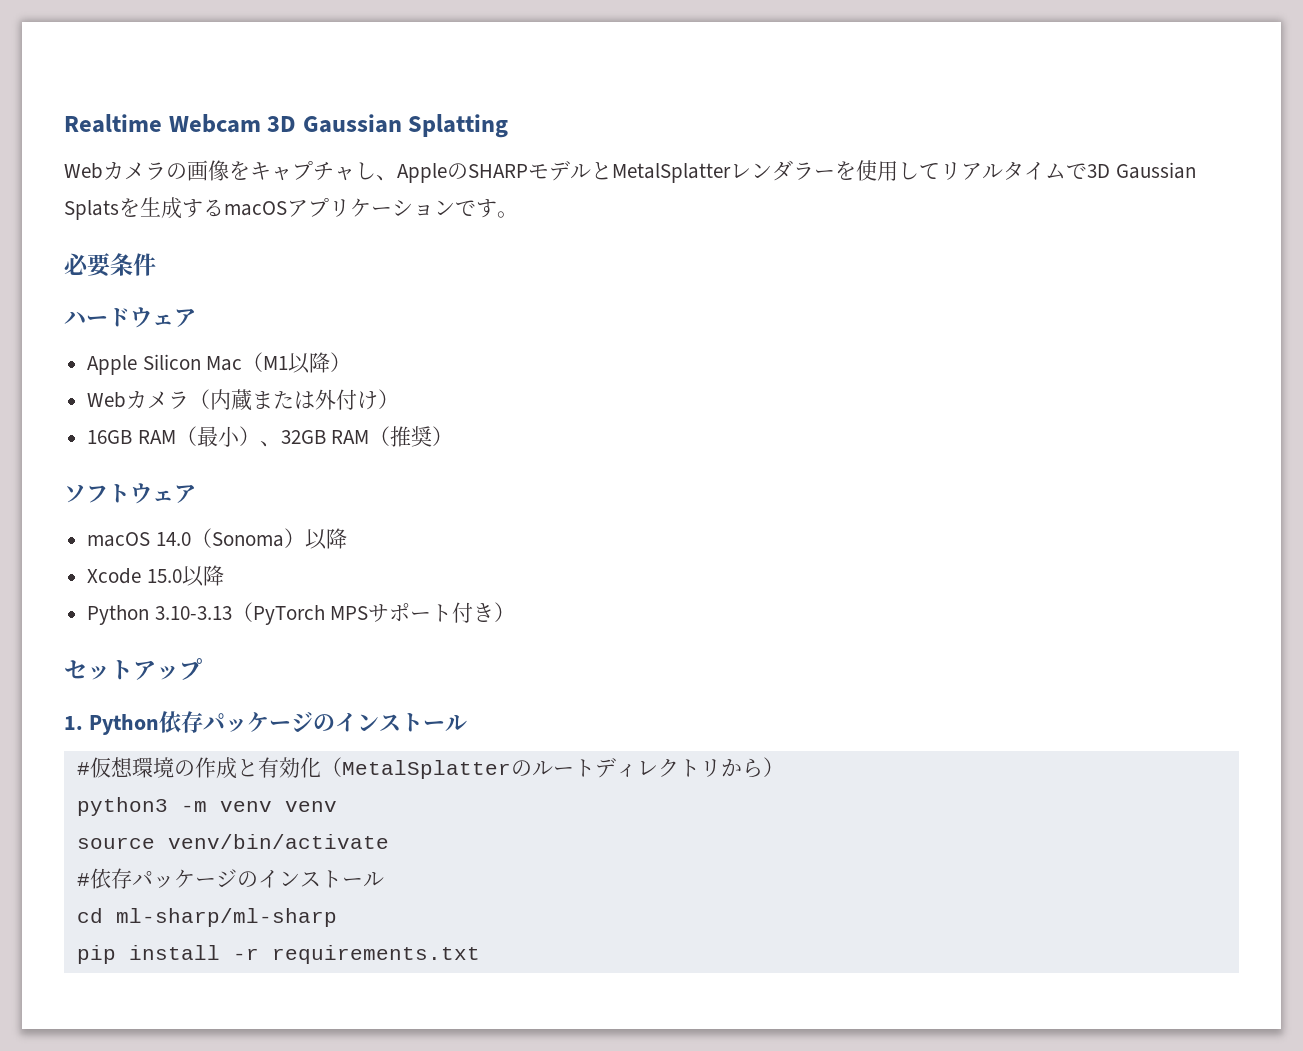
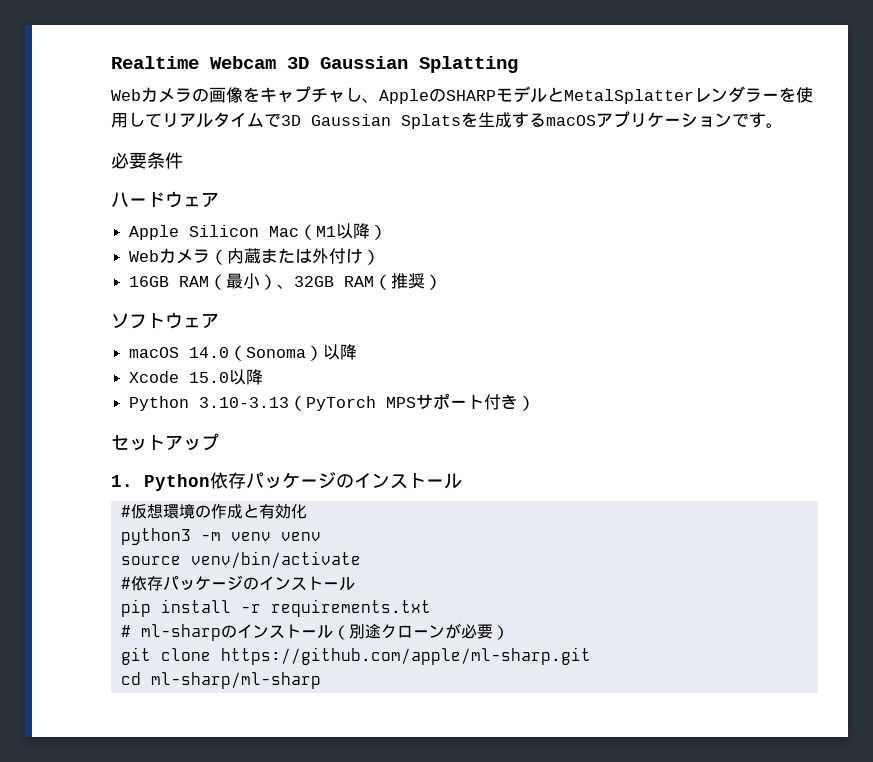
[320,757,784,779] （MetalSplatterのルートディレクトリから） -> (307, 511) none
[76,908,337,927] // cd ml-sharp/ml-sharp -> (355, 584) none
(480, 954) none -> [120,623,509,641] [120,647,591,665] [120,672,321,689] // # ml-sharpのインストール（別途クローンが必要） // git clone https://github.com/apple/ml-sharp.git // cd ml-sharp/ml-sharp

